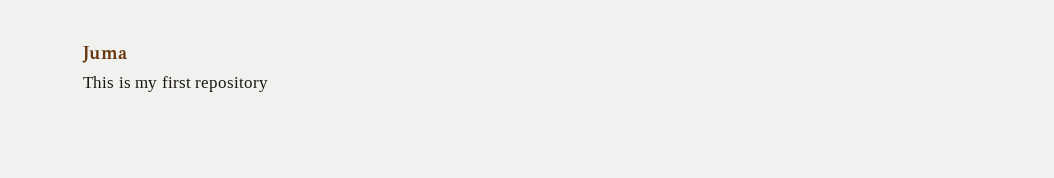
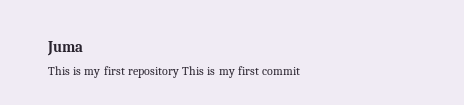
(269, 84) none -> [182,66,301,78] This is my first commit

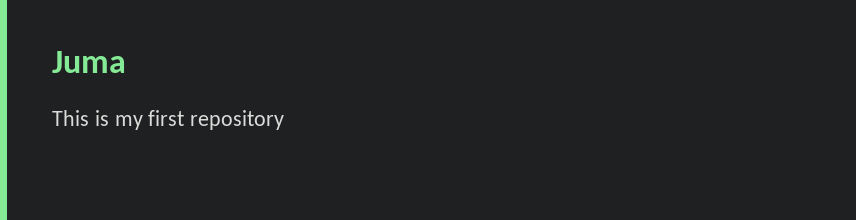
[182,66,301,78] This is my first commit -> (285, 120) none

